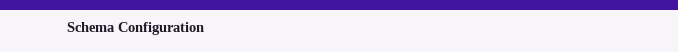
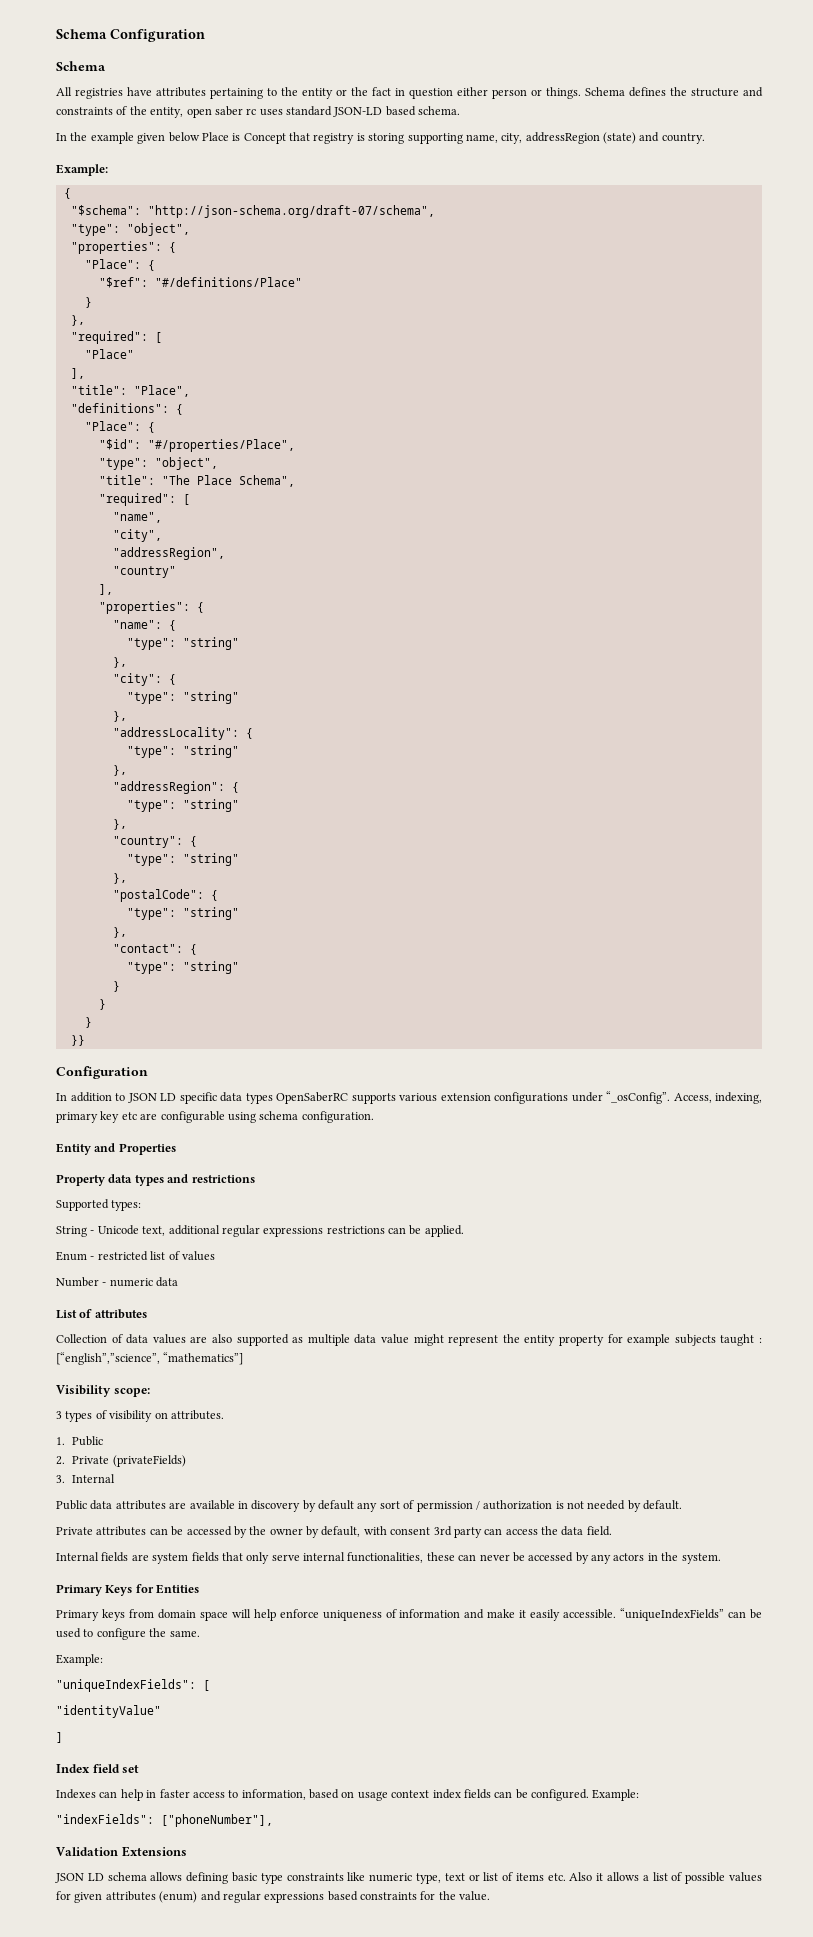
(204, 28) none -> [56,61,106,71] [56,87,763,99] [56,106,461,118] [56,132,705,144] [56,164,108,176] [63,188,71,199] [70,205,435,218] [70,223,190,236] [70,241,176,254] [84,259,155,271] [98,277,302,288] [84,297,92,308] [70,315,85,326] [70,331,162,344] [84,349,134,359] [70,368,85,379] [70,385,190,397] [70,403,183,415] [84,421,155,433] [98,439,295,452] [98,457,218,470] [98,475,295,487] [98,493,190,506] [112,512,162,523] [112,529,162,542] [112,547,225,560] [112,566,176,578] [98,584,113,595] [98,601,204,614] [112,620,176,631] [126,637,239,650] [112,657,127,668] [112,673,176,686] [126,691,239,704] [112,711,127,722] [112,727,253,740] [126,745,239,758] [112,765,127,776] [112,781,239,794] [126,799,239,812] [112,819,127,830] [112,836,197,848] [126,853,239,866] [112,873,127,884] [112,889,218,902] [126,907,239,920] [112,927,127,938] [112,944,197,955] [126,961,239,974] [112,981,120,992] [98,999,106,1010] [84,1017,92,1028] [70,1035,85,1046] [56,1066,148,1079] [56,1091,762,1104] [56,1111,374,1123] [56,1143,176,1155] [56,1174,255,1186] [56,1199,142,1211] [56,1225,464,1237] [56,1251,215,1261] [56,1277,179,1287] [56,1309,147,1319] [56,1334,763,1346] [56,1352,244,1365] [56,1385,150,1397] [56,1410,224,1422] [56,1436,104,1446] [56,1455,186,1467] [56,1474,116,1483] [56,1500,683,1512] [56,1526,612,1538] [56,1552,721,1564] [56,1584,200,1596] [56,1608,763,1621] [56,1628,200,1640] [56,1654,103,1666] [56,1679,210,1692] [56,1705,161,1718] [56,1732,63,1743] [56,1764,140,1773] [56,1789,640,1801] [56,1814,273,1827] [56,1846,187,1857] [55,1872,762,1884] [56,1891,491,1903] // Schema // All registries have attributes pertaining to the entity or the fact in question either person or things. Schema defines the structure and constraints of the entity, open saber rc uses standard JSON-LD based schema. // In the example given below Place is Concept that registry is storing supporting name, city, addressRegion (state) and country. // Example: // { // "$schema": "http://json-schema.org/draft-07/schema", // "type": "object", // "properties": { // "Place": { // "$ref": "#/definitions/Place" // } // }, // "required": [ // "Place" // ], // "title": "Place", // "definitions": { // "Place": { // "$id": "#/properties/Place", // "type": "object", // "title": "The Place Schema", // "required": [ // "name", // "city", // "addressRegion", // "country" // ], // "properties": { // "name": { // "type": "string" // }, // "city": { // "type": "string" // }, // "addressLocality": { // "type": "string" // }, // "addressRegion": { // "type": "string" // }, // "country": { // "type": "string" // }, // "postalCode": { // "type": "string" // }, // "contact": { // "type": "string" // } // } // } // }} // Configuration // In addition to JSON LD specific data types OpenSaberRC supports various extension configurations under “_osConfig”. Access, indexing, primary key etc are configurable using schema configuration. // Entity and Properties // Property data types and restrictions // Supported types: // String - Unicode text, additional regular expressions restrictions can be applied. // Enum - restricted list of values // Number - numeric data // List of attributes // Collection of data values are also supported as multiple data value might represent the entity property for example subjects taught : [“english”,”science”, “mathematics”] // Visibility scope: // 3 types of visibility on attributes. // 1. Public // 2. Private (privateFields) // 3. Internal // Public data attributes are available in discovery by default any sort of permission / authorization is not needed by default. // Private attributes can be accessed by the owner by default, with consent 3rd party can access the data field. // Internal fields are system fields that only serve internal functionalities, these can never be accessed by any actors in the system. // Primary Keys for Entities // Primary keys from domain space will help enforce uniqueness of information and make it easily accessible. “uniqueIndexFields” can be used to configure the same. // Example: // "uniqueIndexFields": [ // "identityValue" // ] // Index field set // Indexes can help in faster access to information, based on usage context index fields can be configured. Example: // "indexFields": ["phoneNumber"], // Validation Extensions // JSON LD schema allows defining basic type constraints like numeric type, text or list of items etc. Also it allows a list of possible values for given attributes (enum) and regular expressions based constraints for the value.

